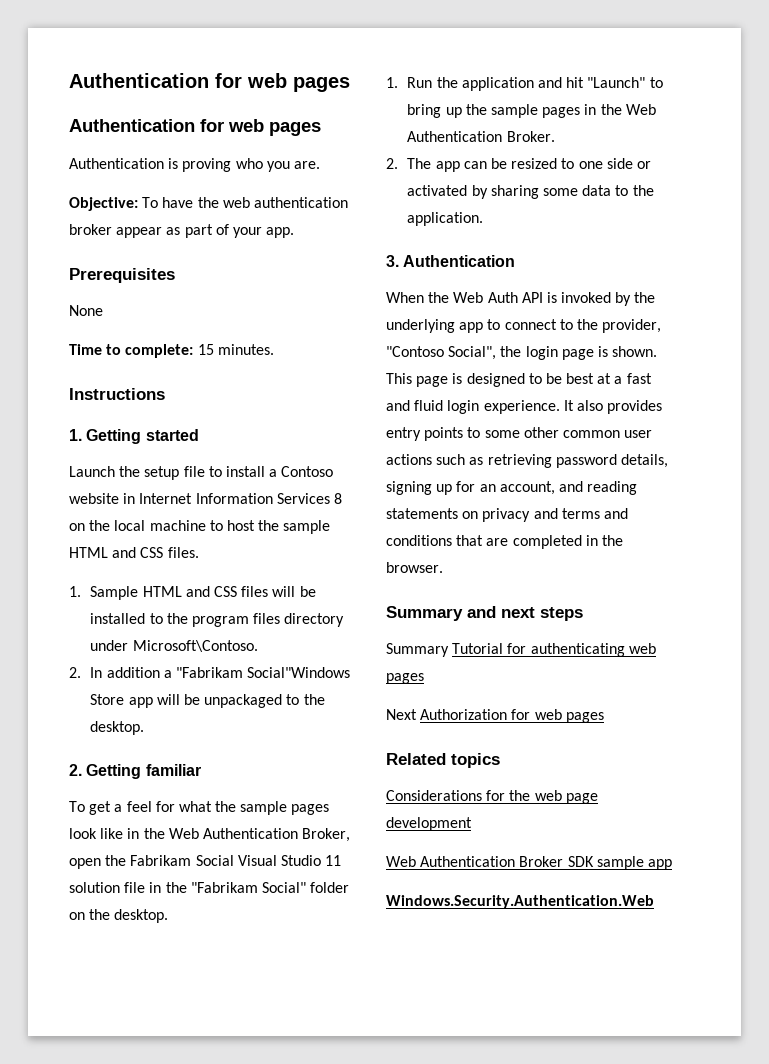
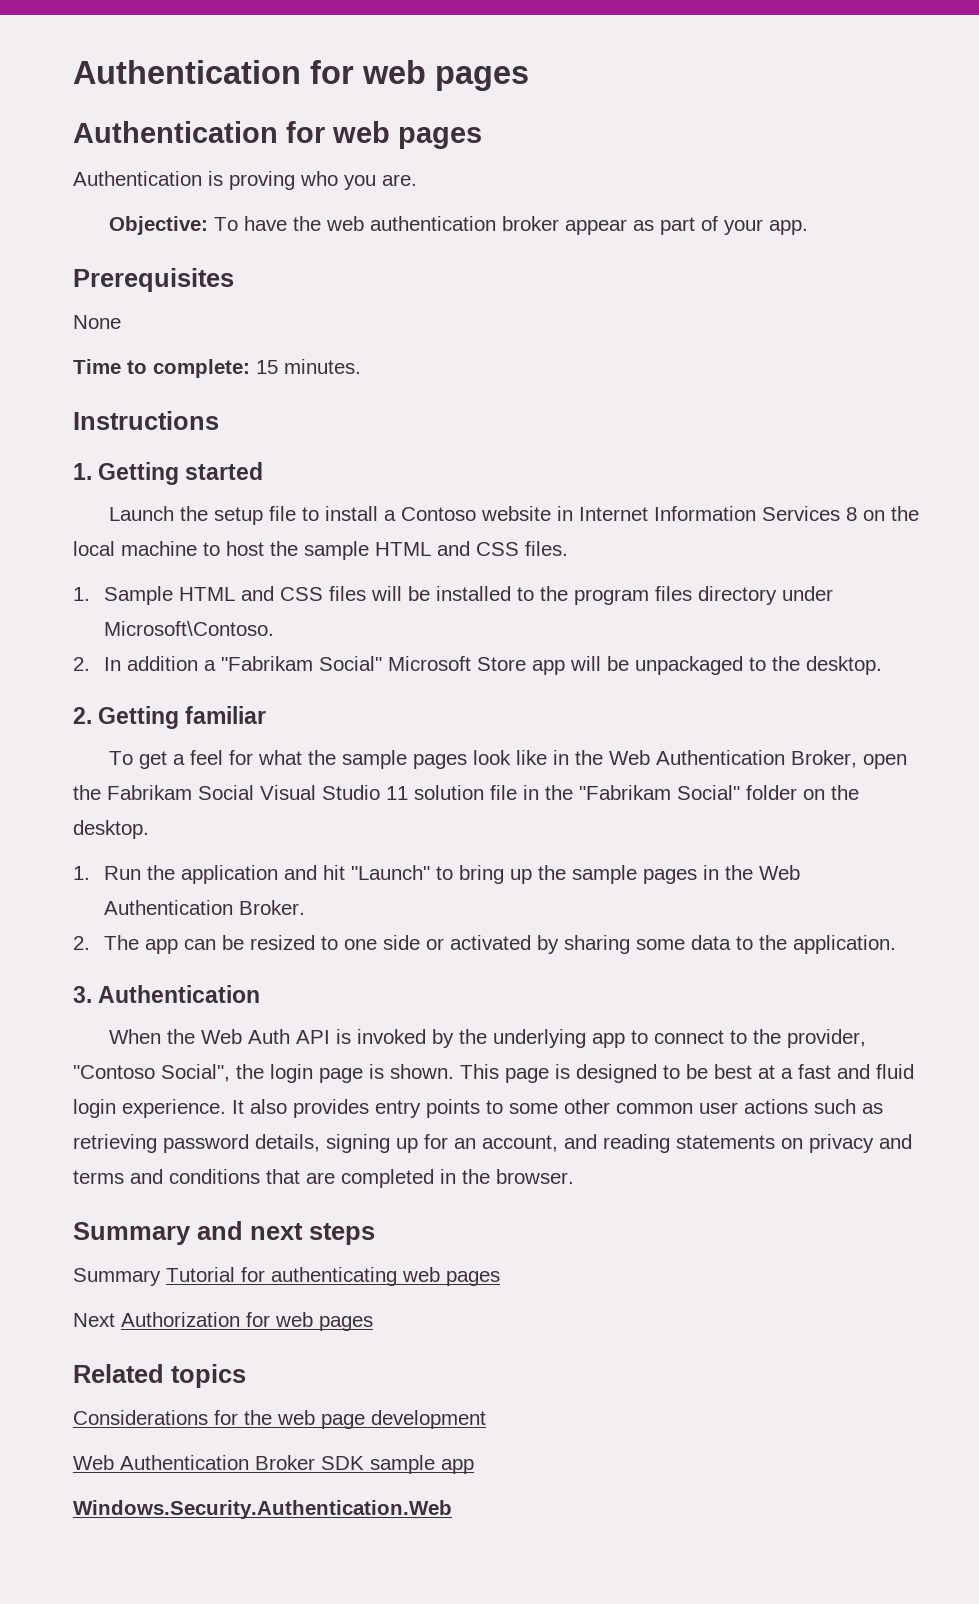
[247,667,351,678] Social"Windows -> [319,656,472,671] Social" Microsoft

